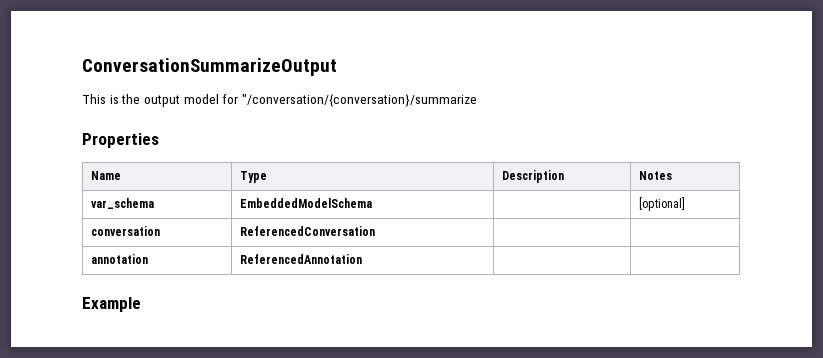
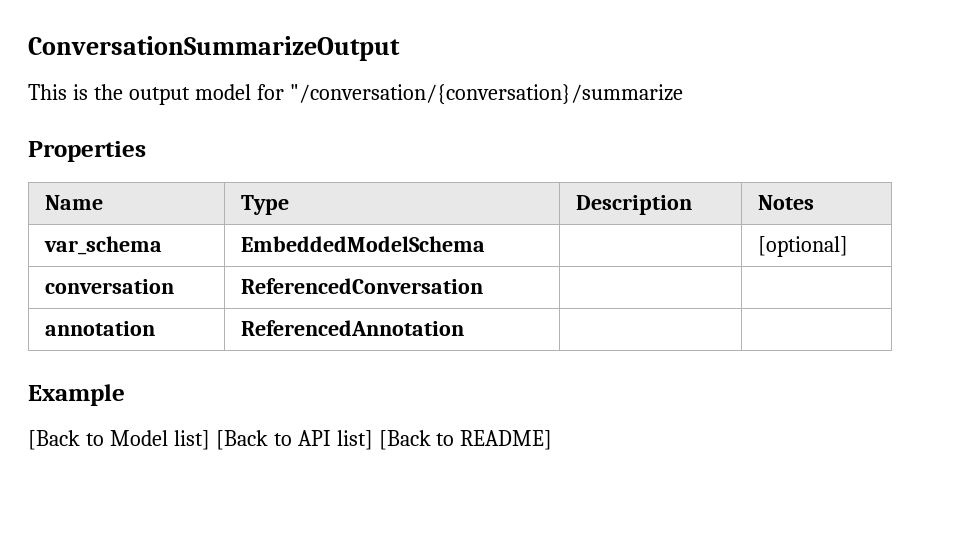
(141, 304) none -> [28,430,553,450] // [Back to Model list] [Back to API list] [Back to README]

